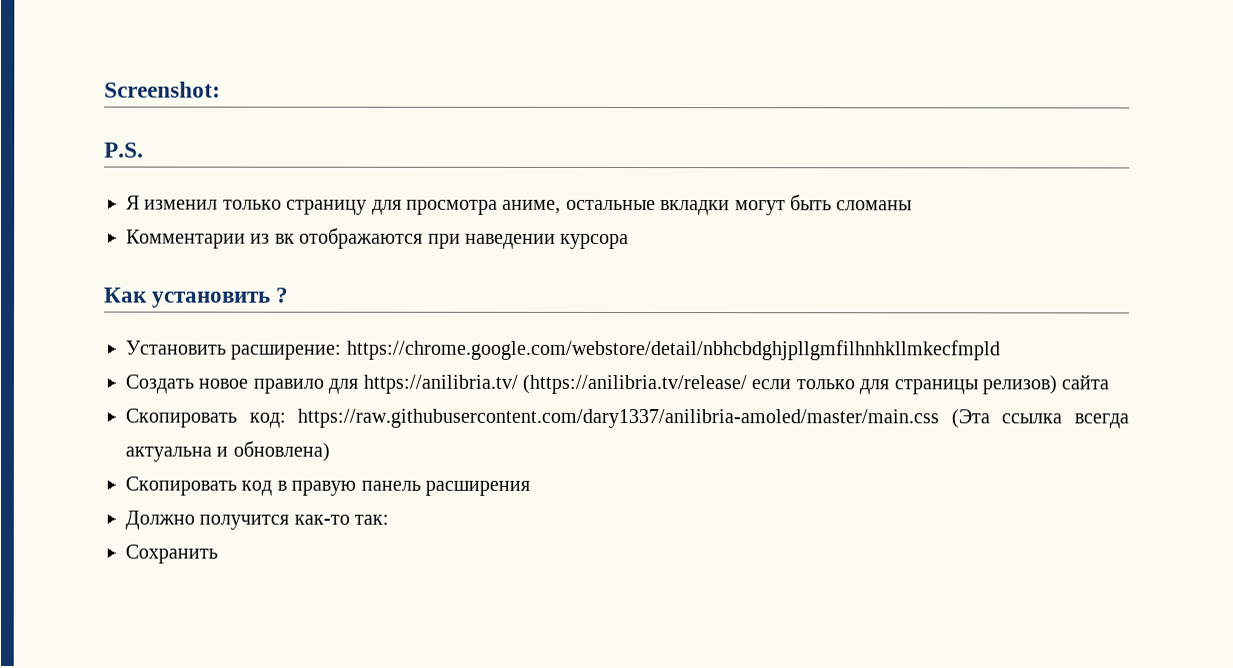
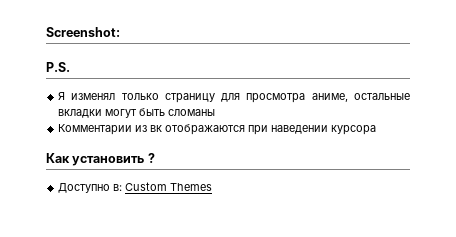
[144,199,219,210] изменил -> [71,93,116,100] изменял
[125,339,1000,361] [125,374,1110,395] [125,408,1129,429] [125,440,330,462] [125,476,530,496] [125,510,390,530] [125,544,218,564] Установить расширение: https://chrome.google.com/webstore/detail/nbhcbdghjpllgmfilhnhkllmkecfmpld // Создать новое правило для https://anilibria.tv/ (https://anilibria.tv/release/ если только для страницы релизов) сайта // Скопировать код: https://raw.githubusercontent.com/dary1337/anilibria-amoled/master/main.css (Эта ссылка всегда актуальна и обновлена) // Скопировать код в правую панель расширения // Должно получится как-то так: // Сохранить -> [58,182,213,193] Доступно в: Custom Themes

